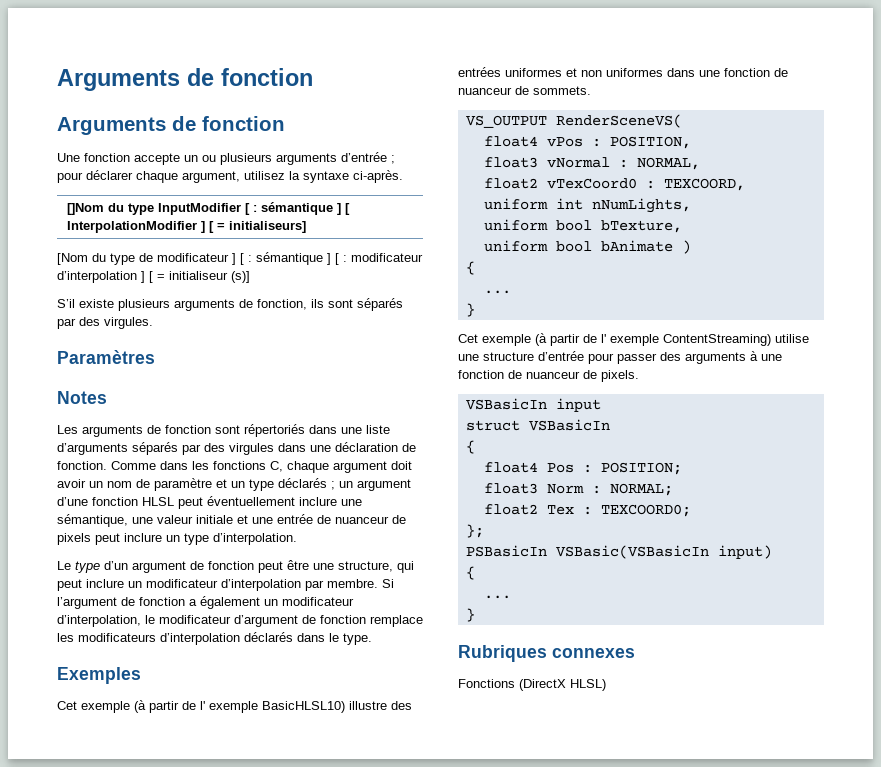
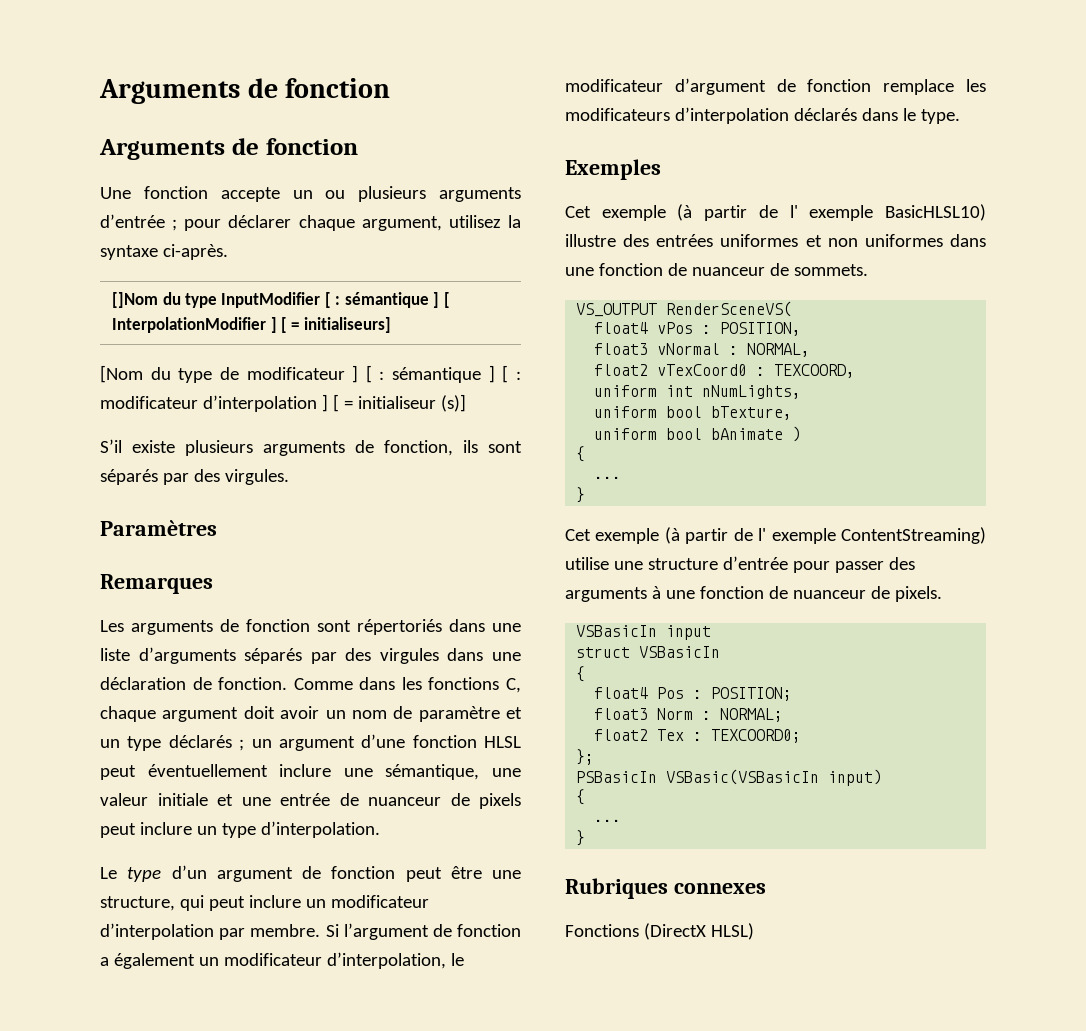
[57,391,107,404] Notes -> [100,574,213,594] Remarques

